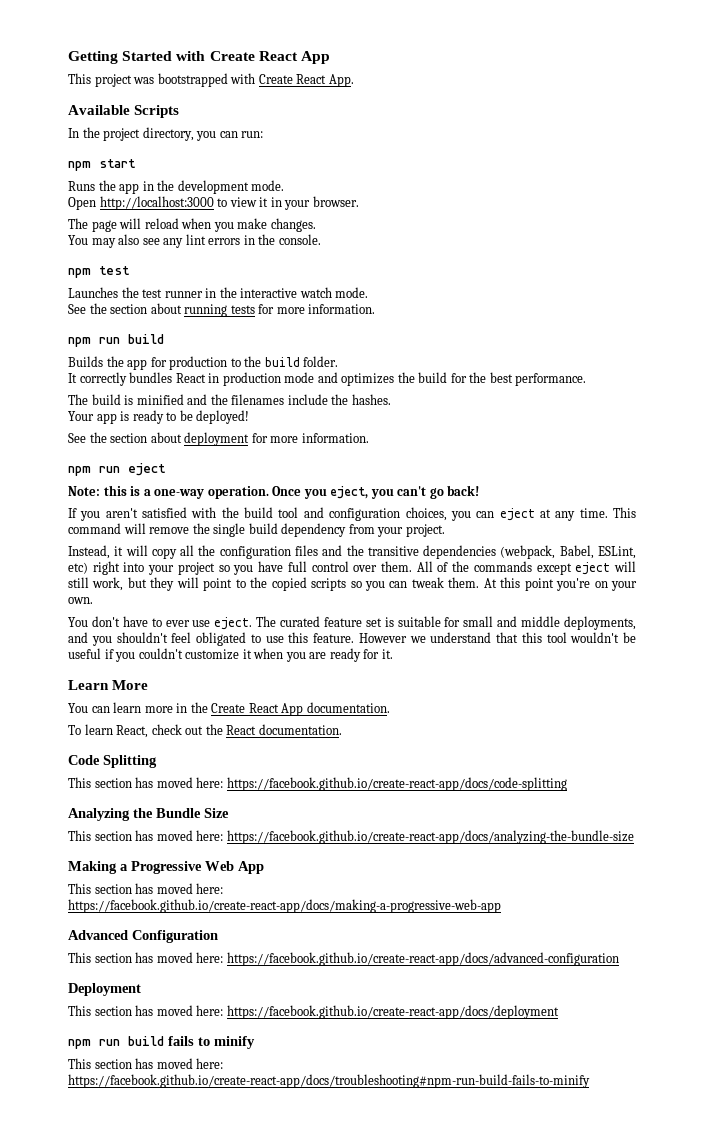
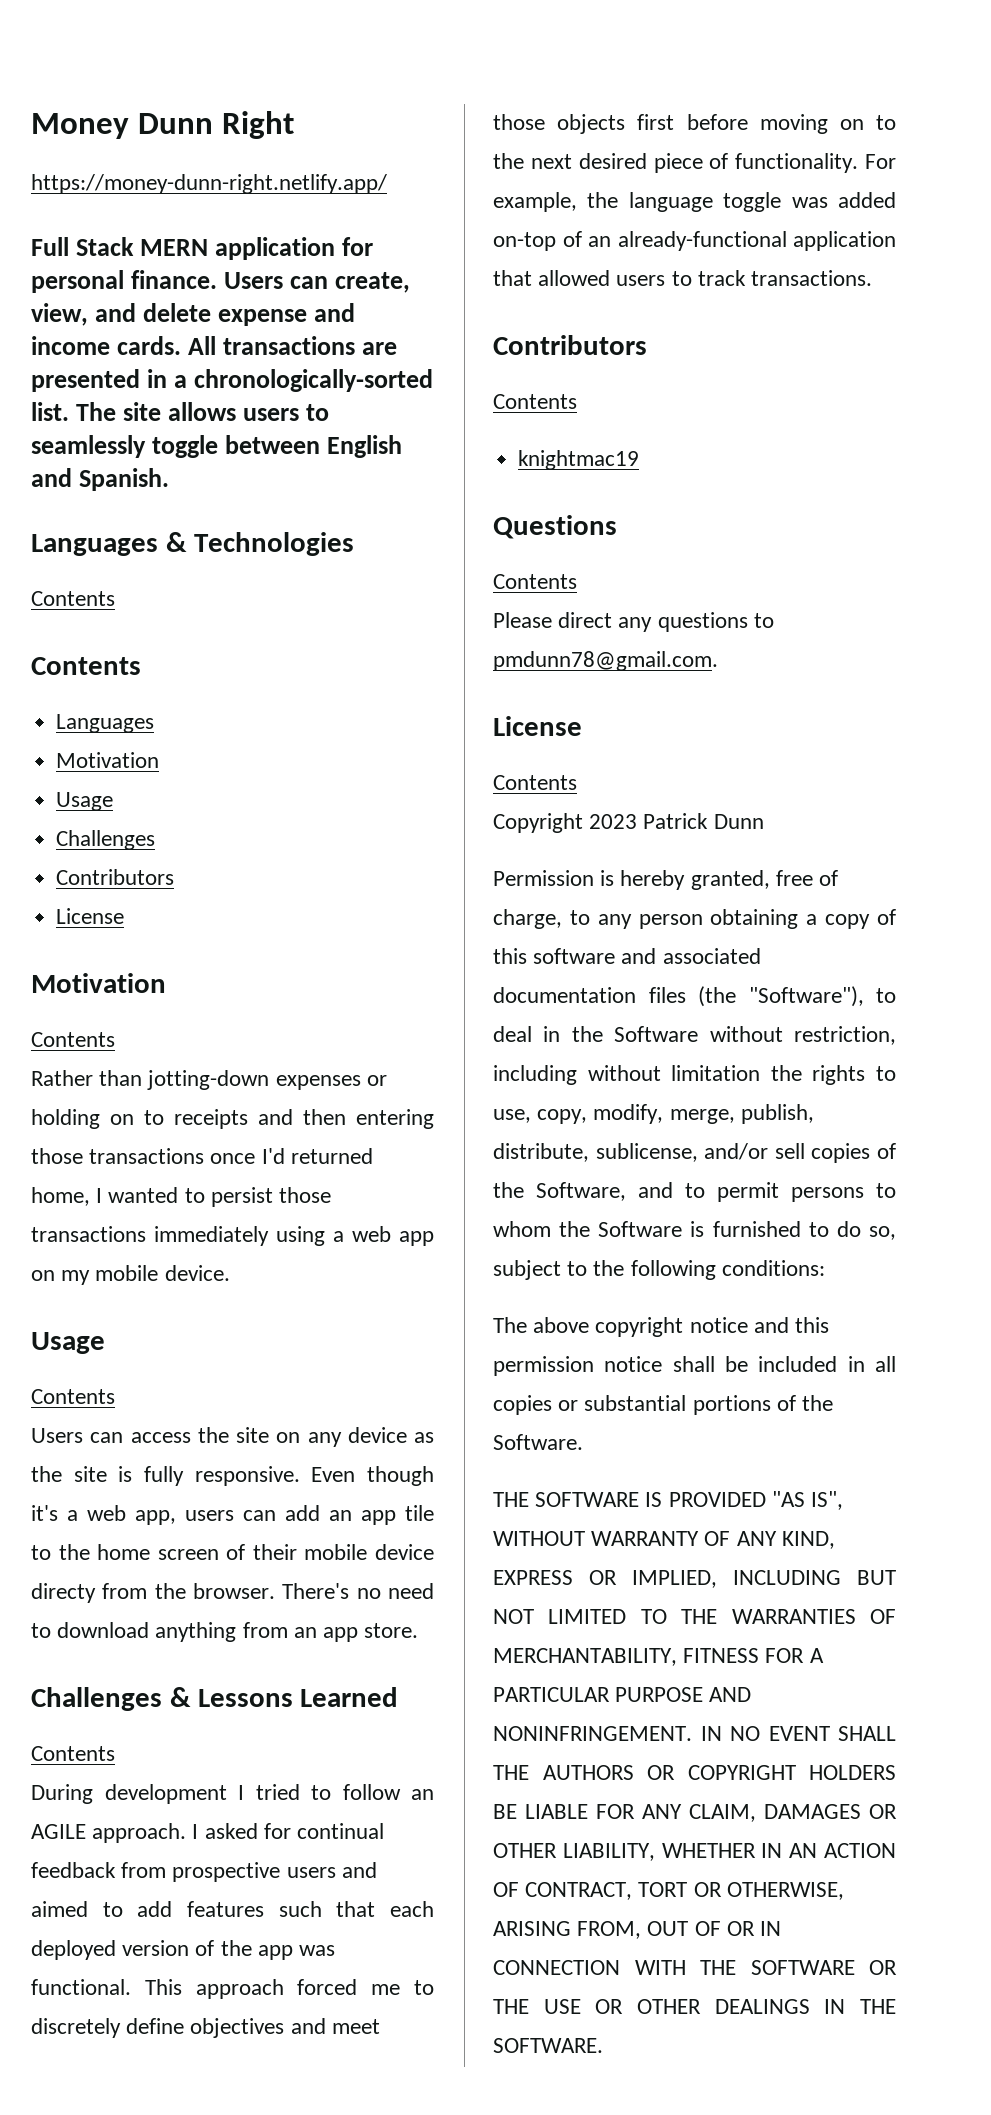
[68,51,330,64] [68,73,354,87] [68,105,180,118] [68,127,264,141] [68,159,136,171] [68,180,285,194] [68,196,359,210] [68,218,316,232] [68,234,321,248] [68,266,130,278] [68,287,369,298] [68,303,376,317] [68,334,164,347] [68,356,339,370] [68,372,587,386] [68,394,391,405] [68,410,250,424] [68,432,369,446] [68,463,166,476] [68,485,480,499] [68,507,637,521] [68,523,445,537] [68,545,636,559] [68,561,636,575] [68,577,637,591] [68,597,93,604] [68,616,636,630] [68,632,636,646] [68,648,393,662] [68,680,149,690] [68,702,390,716] [68,724,342,738] [68,755,157,768] [68,777,567,791] [68,808,229,821] [68,830,634,844] [68,861,264,874] [68,883,224,894] [68,899,501,913] [68,930,218,943] [68,952,619,966] [68,983,141,996] [68,1005,559,1019] [68,1036,255,1049] [68,1058,224,1069] [68,1074,590,1088] Getting Started with Create React App // This project was bootstrapped with Create React App. // Available Scripts // In the project directory, you can run: // npm start // Runs the app in the development mode. // Open http://localhost:3000 to view it in your browser. // The page will reload when you make changes. // You may also see any lint errors in the console. // npm test // Launches the test runner in the interactive watch mode. // See the section about running tests for more information. // npm run build // Builds the app for production to the build folder. // It correctly bundles React in production mode and optimizes the build for the best performance. // The build is minified and the filenames include the hashes. // Your app is ready to be deployed! // See the section about deployment for more information. // npm run eject // Note: this is a one-way operation. Once you eject, you can't go back! // If you aren't satisfied with the build tool and configuration choices, you can eject at any time. This command will remove the single build dependency from your project. // Instead, it will copy all the configuration files and the transitive dependencies (webpack, Babel, ESLint, etc) right into your project so you have full control over them. All of the commands except eject will still work, but they will point to the copied scripts so you can tweak them. At this point you're on your own. // You don't have to ever use eject. The curated feature set is suitable for small and middle deployments, and you shouldn't feel obligated to use this feature. However we understand that this tool wouldn't be useful if you couldn't customize it when you are ready for it. // Learn More // You can learn more in the Create React App documentation. // To learn React, check out the React documentation. // Code Splitting // This section has moved here: https://facebook.github.io/create-react-app/docs/code-splitting // Analyzing the Bundle Size // This section has moved here: https://facebook.github.io/create-react-app/docs/analyzing-the-bundle-size // Making a Progressive Web App // This section has moved here: https://facebook.github.io/create-react-app/docs/making-a-progressive-web-app // Advanced Configuration // This section has moved here: https://facebook.github.io/create-react-app/docs/advanced-configuration // Deployment // This section has moved here: https://facebook.github.io/create-react-app/docs/deployment // npm run build fails to minify // This section has moved here: https://facebook.github.io/create-react-app/docs/troubleshooting#npm-run-build-fails-to-minify -> [31,111,294,139] [31,174,387,194] [31,237,374,260] [31,270,411,293] [31,303,356,326] [31,336,398,355] [31,369,434,392] [31,402,330,421] [31,435,403,458] [31,468,170,491] [31,532,354,556] [31,591,115,606] [31,657,141,675] [56,714,155,733] [56,752,160,768] [56,792,114,811] [56,830,156,850] [56,869,175,885] [56,908,125,924] [31,973,166,993] [31,1032,115,1047] [31,1070,387,1090] [31,1109,434,1129] [31,1148,373,1164] [31,1187,332,1207] [31,1226,434,1246] [31,1265,230,1285] [31,1332,105,1354] [31,1389,115,1404] [31,1427,434,1447] [31,1466,434,1486] [31,1505,434,1525] [31,1544,434,1560] [31,1583,434,1603] [31,1622,419,1642] [31,1687,399,1711] [31,1746,115,1761] [31,1784,434,1804] [31,1823,385,1843] [31,1862,377,1882] [31,1901,434,1917] [31,1940,336,1960] [31,1979,435,1999] [31,2018,380,2038] [493,114,896,134] [493,153,896,173] [493,192,896,212] [493,231,896,251] [493,270,873,286] [493,335,647,355] [493,394,577,409] [518,450,640,470] [493,515,617,539] [493,574,577,589] [493,612,774,632] [493,651,718,671] [493,716,582,736] [493,775,577,790] [493,813,764,833] [493,870,839,890] [493,909,896,929] [493,948,761,964] [493,986,896,1007] [493,1026,896,1045] [493,1065,896,1085] [493,1104,814,1124] [493,1143,896,1163] [493,1182,896,1202] [493,1221,896,1240] [493,1260,825,1280] [493,1317,830,1337] [493,1356,896,1376] [493,1395,834,1415] [493,1434,583,1450] [493,1491,844,1510] [493,1531,835,1549] [493,1570,896,1588] [493,1609,896,1624] [493,1648,824,1666] [493,1687,752,1702] [493,1726,896,1741] [493,1765,896,1780] [493,1804,897,1822] [493,1843,896,1861] [493,1882,844,1900] [493,1921,782,1939] [493,1960,897,1975] [493,1999,896,2014] [493,2038,603,2053] Money Dunn Right // https://money-dunn-right.netlify.app/ // Full Stack MERN application for personal finance. Users can create, view, and delete expense and income cards. All transactions are presented in a chronologically-sorted list. The site allows users to seamlessly toggle between English and Spanish. // Languages & Technologies // Contents // Contents // Languages // Motivation // Usage // Challenges // Contributors // License // Motivation // Contents // Rather than jotting-down expenses or holding on to receipts and then entering those transactions once I'd returned home, I wanted to persist those transactions immediately using a web app on my mobile device. // Usage // Contents // Users can access the site on any device as the site is fully responsive. Even though it's a web app, users can add an app tile to the home screen of their mobile device directy from the browser. There's no need to download anything from an app store. // Challenges & Lessons Learned // Contents // During development I tried to follow an AGILE approach. I asked for continual feedback from prospective users and aimed to add features such that each deployed version of the app was functional. This approach forced me to discretely define objectives and meet those objects first before moving on to the next desired piece of functionality. For example, the language toggle was added on-top of an already-functional application that allowed users to track transactions. // Contributors // Contents // knightmac19 // Questions // Contents // Please direct any questions to pmdunn78@gmail.com. // License // Contents // Copyright 2023 Patrick Dunn // Permission is hereby granted, free of charge, to any person obtaining a copy of this software and associated documentation files (the "Software"), to deal in the Software without restriction, including without limitation the rights to use, copy, modify, merge, publish, distribute, sublicense, and/or sell copies of the Software, and to permit persons to whom the Software is furnished to do so, subject to the following conditions: // The above copyright notice and this permission notice shall be included in all copies or substantial portions of the Software. // THE SOFTWARE IS PROVIDED "AS IS", WITHOUT WARRANTY OF ANY KIND, EXPRESS OR IMPLIED, INCLUDING BUT NOT LIMITED TO THE WARRANTIES OF MERCHANTABILITY, FITNESS FOR A PARTICULAR PURPOSE AND NONINFRINGEMENT. IN NO EVENT SHALL THE AUTHORS OR COPYRIGHT HOLDERS BE LIABLE FOR ANY CLAIM, DAMAGES OR OTHER LIABILITY, WHETHER IN AN ACTION OF CONTRACT, TORT OR OTHERWISE, ARISING FROM, OUT OF OR IN CONNECTION WITH THE SOFTWARE OR THE USE OR OTHER DEALINGS IN THE SOFTWARE.

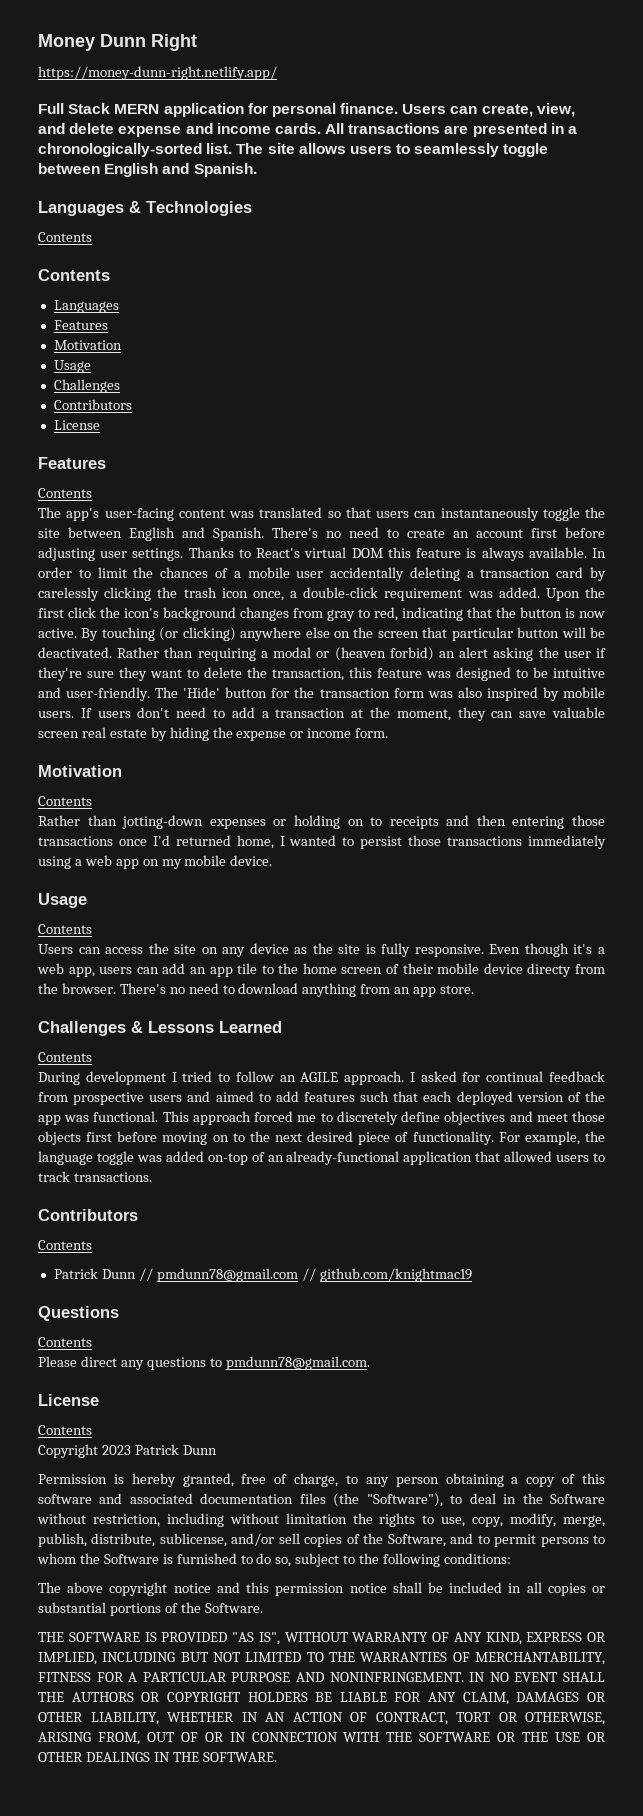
(155, 723) none -> [53,320,108,330] // Features
(125, 916) none -> [38,457,106,469] [38,488,92,498] [38,507,605,521] [38,527,605,541] [38,547,606,561] [38,567,606,581] [38,587,606,601] [38,607,605,621] [38,627,606,641] [38,647,606,661] [38,667,605,681] [38,687,606,701] [38,707,606,721] [38,727,389,741] // Features // Contents // The app's user-facing content was translated so that users can instantaneously toggle the site between English and Spanish. There's no need to create an account first before adjusting user settings. Thanks to React's virtual DOM this feature is always available. In order to limit the chances of a mobile user accidentally deleting a transaction card by carelessly clicking the trash icon once, a double-click requirement was added. Upon the first click the icon's background changes from gray to red, indicating that the button is now active. By touching (or clicking) anywhere else on the screen that particular button will be deactivated. Rather than requiring a modal or (heaven forbid) an alert asking the user if they're sure they want to delete the transaction, this feature was designed to be intuitive and user-friendly. The 'Hide' button for the transaction form was also inspired by mobile users. If users don't need to add a transaction at the moment, they can save valuable screen real estate by hiding the expense or income form.
[518,450,640,470] knightmac19 -> [53,1268,472,1282] Patrick Dunn // pmdunn78@gmail.com // github.com/knightmac19

